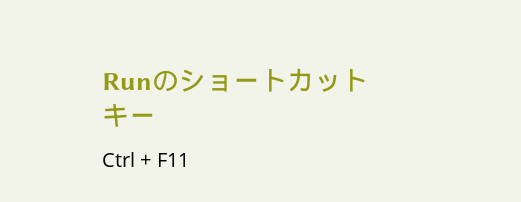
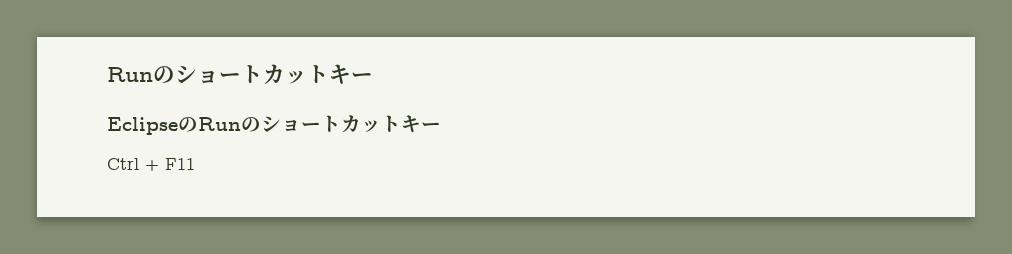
[102,68,368,92] [102,103,156,127] Runのショートカットキー -> [107,64,373,85] [107,115,441,135] Runのショートカットキー // EclipseのRunのショートカットキー

